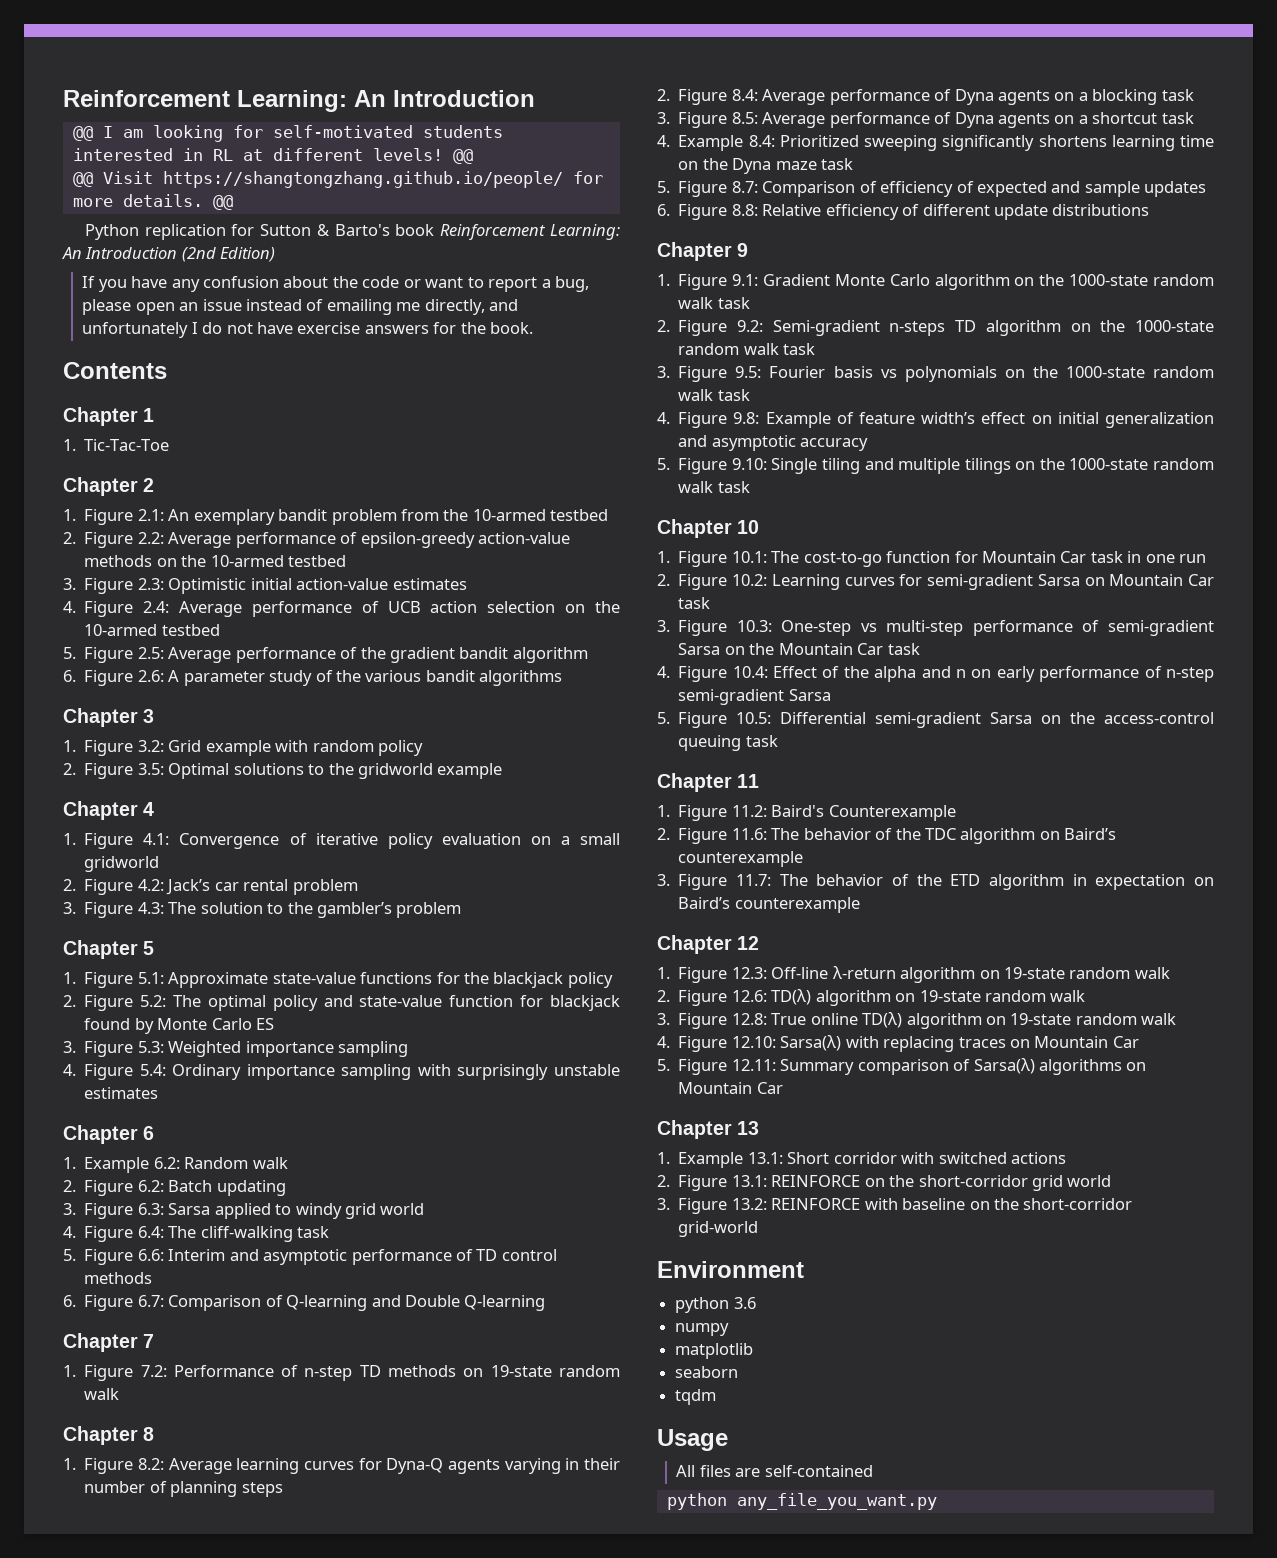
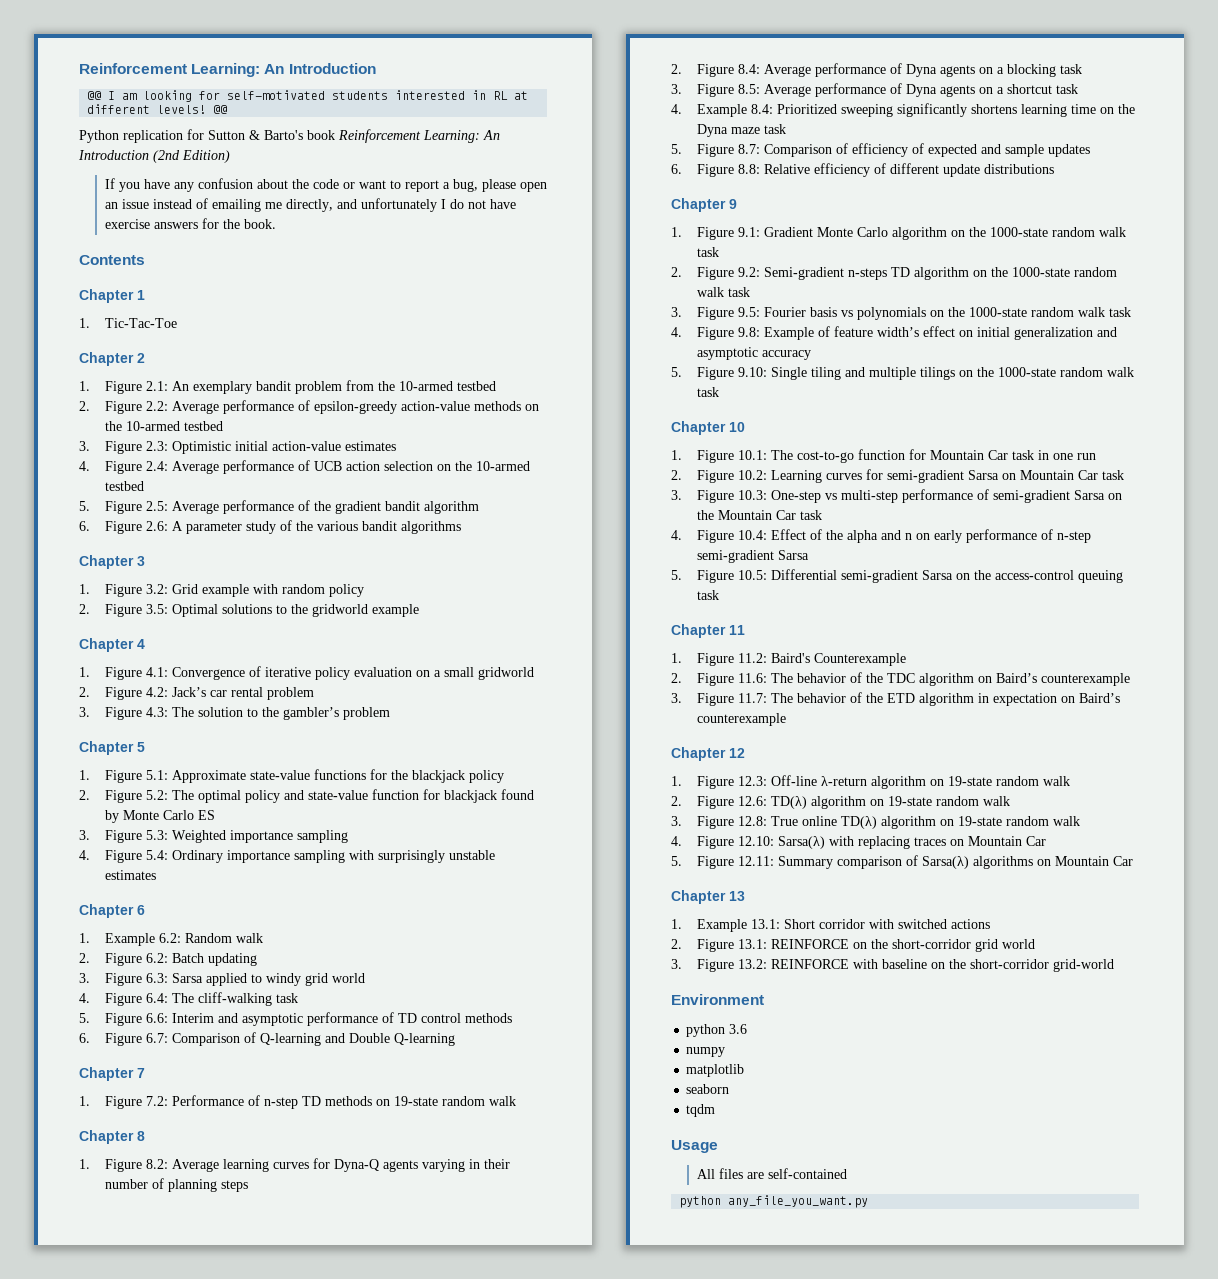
[72,171,603,188] [72,194,233,210] // @@ Visit https://shangtongzhang.github.io/people/ for more details. @@ -> (228, 109) none

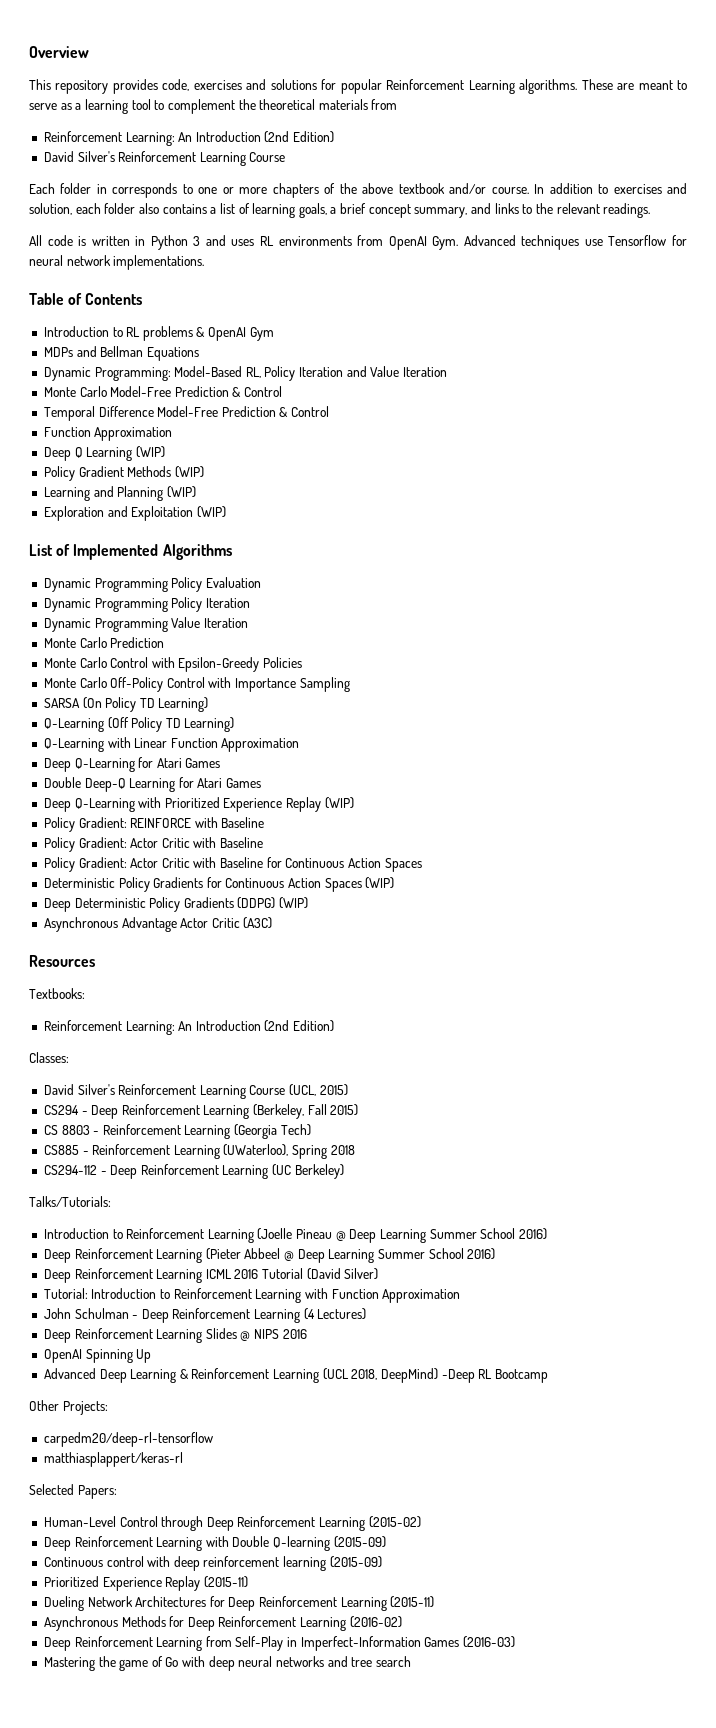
[79,63,376,77] [87,90,529,102] [87,104,228,114] [79,129,500,143] [78,150,230,163] [104,178,547,192] [104,198,516,212] [104,218,276,229] [79,255,145,265] [79,289,145,303] [79,318,177,328] [79,352,145,366] [79,380,496,394] [79,400,539,414] [104,421,223,431] [79,441,396,454] [79,460,530,474] [104,481,144,491] [79,500,479,514] [79,520,461,534] [79,555,145,569] [79,584,364,597] [79,604,419,617] [79,638,145,652] [79,666,534,680] [79,687,314,700] [79,707,390,720] [79,741,145,755] [79,769,504,783] [79,789,534,803] [104,810,215,823] [79,830,348,843] [79,850,495,863] [104,870,156,880] [79,904,145,918] [79,933,263,946] [79,953,257,966] [79,973,365,986] [79,992,298,1006] [79,1012,512,1026] [79,1032,455,1046] [79,1067,145,1081] [79,1095,516,1109] [79,1130,145,1144] [79,1158,510,1172] [104,1178,248,1192] [671,63,1082,77] [671,83,1078,97] [671,103,1135,117] [696,124,786,137] [671,143,1090,157] [671,163,1054,177] [671,198,737,212] [671,227,1126,240] [696,247,719,257] [671,267,1117,280] [696,287,750,297] [671,307,1131,320] [671,326,1117,340] [696,347,811,360] [671,367,1134,380] [696,387,719,397] [671,421,745,435] [671,449,1096,463] [671,469,1124,483] [671,489,1122,503] [696,510,822,520] [671,529,1091,543] [696,550,809,563] [671,569,1123,583] [696,590,719,600] [671,624,745,638] [671,653,906,666] [671,672,1130,686] [671,692,1120,706] [696,713,786,726] [671,747,745,761] [671,775,1070,789] [671,796,1010,809] [671,816,1080,829] [671,836,1046,849] [671,855,1133,869] [671,890,745,904] [671,919,990,932] [671,939,1035,952] [671,959,1114,972] [671,994,764,1005] [686,1024,748,1037] [686,1047,726,1057] [686,1064,745,1077] [686,1084,730,1094] [686,1104,716,1117] [671,1140,718,1153] [696,1168,847,1179] [679,1195,869,1208] Reinforcement Learning: An Introduction // @@ I am looking for self-motivated students interested in RL at different levels! @@ // Python replication for Sutton & Barto's book Reinforcement Learning: An Introduction (2nd Edition) // If you have any confusion about the code or want to report a bug, please open an issue instead of emailing me directly, and unfortunately I do not have exercise answers for the book. // Contents // Chapter 1 // 1. Tic-Tac-Toe // Chapter 2 // 1. Figure 2.1: An exemplary bandit problem from the 10-armed testbed // 2. Figure 2.2: Average performance of epsilon-greedy action-value methods on the 10-armed testbed // 3. Figure 2.3: Optimistic initial action-value estimates // 4. Figure 2.4: Average performance of UCB action selection on the 10-armed testbed // 5. Figure 2.5: Average performance of the gradient bandit algorithm // 6. Figure 2.6: A parameter study of the various bandit algorithms // Chapter 3 // 1. Figure 3.2: Grid example with random policy // 2. Figure 3.5: Optimal solutions to the gridworld example // Chapter 4 // 1. Figure 4.1: Convergence of iterative policy evaluation on a small gridworld // 2. Figure 4.2: Jack’s car rental problem // 3. Figure 4.3: The solution to the gambler’s problem // Chapter 5 // 1. Figure 5.1: Approximate state-value functions for the blackjack policy // 2. Figure 5.2: The optimal policy and state-value function for blackjack found by Monte Carlo ES // 3. Figure 5.3: Weighted importance sampling // 4. Figure 5.4: Ordinary importance sampling with surprisingly unstable estimates // Chapter 6 // 1. Example 6.2: Random walk // 2. Figure 6.2: Batch updating // 3. Figure 6.3: Sarsa applied to windy grid world // 4. Figure 6.4: The cliff-walking task // 5. Figure 6.6: Interim and asymptotic performance of TD control methods // 6. Figure 6.7: Comparison of Q-learning and Double Q-learning // Chapter 7 // 1. Figure 7.2: Performance of n-step TD methods on 19-state random walk // Chapter 8 // 1. Figure 8.2: Average learning curves for Dyna-Q agents varying in their number of planning steps // 2. Figure 8.4: Average performance of Dyna agents on a blocking task // 3. Figure 8.5: Average performance of Dyna agents on a shortcut task // 4. Example 8.4: Prioritized sweeping significantly shortens learning time on the Dyna maze task // 5. Figure 8.7: Comparison of efficiency of expected and sample updates // 6. Figure 8.8: Relative efficiency of different update distributions // Chapter 9 // 1. Figure 9.1: Gradient Monte Carlo algorithm on the 1000-state random walk task // 2. Figure 9.2: Semi-gradient n-steps TD algorithm on the 1000-state random walk task // 3. Figure 9.5: Fourier basis vs polynomials on the 1000-state random walk task // 4. Figure 9.8: Example of feature width’s effect on initial generalization and asymptotic accuracy // 5. Figure 9.10: Single tiling and multiple tilings on the 1000-state random walk task // Chapter 10 // 1. Figure 10.1: The cost-to-go function for Mountain Car task in one run // 2. Figure 10.2: Learning curves for semi-gradient Sarsa on Mountain Car task // 3. Figure 10.3: One-step vs multi-step performance of semi-gradient Sarsa on the Mountain Car task // 4. Figure 10.4: Effect of the alpha and n on early performance of n-step semi-gradient Sarsa // 5. Figure 10.5: Differential semi-gradient Sarsa on the access-control queuing task // Chapter 11 // 1. Figure 11.2: Baird's Counterexample // 2. Figure 11.6: The behavior of the TDC algorithm on Baird’s counterexample // 3. Figure 11.7: The behavior of the ETD algorithm in expectation on Baird’s counterexample // Chapter 12 // 1. Figure 12.3: Off-line λ-return algorithm on 19-state random walk // 2. Figure 12.6: TD(λ) algorithm on 19-state random walk // 3. Figure 12.8: True online TD(λ) algorithm on 19-state random walk // 4. Figure 12.10: Sarsa(λ) with replacing traces on Mountain Car // 5. Figure 12.11: Summary comparison of Sarsa(λ) algorithms on Mountain Car // Chapter 13 // 1. Example 13.1: Short corridor with switched actions // 2. Figure 13.1: REINFORCE on the short-corridor grid world // 3. Figure 13.2: REINFORCE with baseline on the short-corridor grid-world // Environment // python 3.6 // numpy // matplotlib // seaborn // tqdm // Usage // All files are self-contained // python any_file_you_want.py -> [29,46,89,58] [29,79,687,94] [29,99,398,114] [43,131,335,146] [43,151,286,166] [29,183,688,198] [29,203,651,218] [29,235,687,250] [29,255,205,270] [29,293,143,305] [43,326,274,341] [43,346,199,361] [43,366,448,381] [43,386,283,397] [43,406,330,421] [43,427,173,441] [43,446,165,461] [43,466,204,481] [43,486,196,501] [43,506,226,521] [29,544,232,560] [43,577,261,592] [43,597,250,612] [43,617,248,632] [43,637,165,648] [43,657,303,672] [43,677,350,692] [43,697,209,712] [43,717,235,732] [43,737,300,752] [43,757,221,772] [43,777,262,792] [43,797,354,812] [43,817,265,832] [43,837,264,852] [43,857,422,872] [43,877,395,892] [43,897,309,912] [43,917,273,932] [29,955,95,967] [29,988,85,999] [43,1020,335,1035] [29,1052,69,1063] [43,1084,348,1099] [43,1104,359,1119] [43,1124,311,1139] [43,1144,355,1159] [43,1164,344,1179] [29,1196,111,1207] [43,1228,547,1243] [43,1248,496,1263] [43,1268,379,1283] [43,1288,461,1303] [43,1308,367,1323] [43,1328,307,1343] [43,1349,152,1363] [43,1368,548,1383] [29,1400,108,1415] [43,1432,213,1447] [43,1452,183,1467] [29,1484,117,1499] [43,1516,421,1531] [43,1536,386,1551] [43,1556,382,1571] [43,1576,248,1591] [43,1596,435,1611] [43,1616,402,1631] [43,1636,516,1651] [43,1656,411,1671] Overview // This repository provides code, exercises and solutions for popular Reinforcement Learning algorithms. These are meant to serve as a learning tool to complement the theoretical materials from // Reinforcement Learning: An Introduction (2nd Edition) // David Silver's Reinforcement Learning Course // Each folder in corresponds to one or more chapters of the above textbook and/or course. In addition to exercises and solution, each folder also contains a list of learning goals, a brief concept summary, and links to the relevant readings. // All code is written in Python 3 and uses RL environments from OpenAI Gym. Advanced techniques use Tensorflow for neural network implementations. // Table of Contents // Introduction to RL problems & OpenAI Gym // MDPs and Bellman Equations // Dynamic Programming: Model-Based RL, Policy Iteration and Value Iteration // Monte Carlo Model-Free Prediction & Control // Temporal Difference Model-Free Prediction & Control // Function Approximation // Deep Q Learning (WIP) // Policy Gradient Methods (WIP) // Learning and Planning (WIP) // Exploration and Exploitation (WIP) // List of Implemented Algorithms // Dynamic Programming Policy Evaluation // Dynamic Programming Policy Iteration // Dynamic Programming Value Iteration // Monte Carlo Prediction // Monte Carlo Control with Epsilon-Greedy Policies // Monte Carlo Off-Policy Control with Importance Sampling // SARSA (On Policy TD Learning) // Q-Learning (Off Policy TD Learning) // Q-Learning with Linear Function Approximation // Deep Q-Learning for Atari Games // Double Deep-Q Learning for Atari Games // Deep Q-Learning with Prioritized Experience Replay (WIP) // Policy Gradient: REINFORCE with Baseline // Policy Gradient: Actor Critic with Baseline // Policy Gradient: Actor Critic with Baseline for Continuous Action Spaces // Deterministic Policy Gradients for Continuous Action Spaces (WIP) // Deep Deterministic Policy Gradients (DDPG) (WIP) // Asynchronous Advantage Actor Critic (A3C) // Resources // Textbooks: // Reinforcement Learning: An Introduction (2nd Edition) // Classes: // David Silver's Reinforcement Learning Course (UCL, 2015) // CS294 - Deep Reinforcement Learning (Berkeley, Fall 2015) // CS 8803 - Reinforcement Learning (Georgia Tech) // CS885 - Reinforcement Learning (UWaterloo), Spring 2018 // CS294-112 - Deep Reinforcement Learning (UC Berkeley) // Talks/Tutorials: // Introduction to Reinforcement Learning (Joelle Pineau @ Deep Learning Summer School 2016) // Deep Reinforcement Learning (Pieter Abbeel @ Deep Learning Summer School 2016) // Deep Reinforcement Learning ICML 2016 Tutorial (David Silver) // Tutorial: Introduction to Reinforcement Learning with Function Approximation // John Schulman - Deep Reinforcement Learning (4 Lectures) // Deep Reinforcement Learning Slides @ NIPS 2016 // OpenAI Spinning Up // Advanced Deep Learning & Reinforcement Learning (UCL 2018, DeepMind) -Deep RL Bootcamp // Other Projects: // carpedm20/deep-rl-tensorflow // matthiasplappert/keras-rl // Selected Papers: // Human-Level Control through Deep Reinforcement Learning (2015-02) // Deep Reinforcement Learning with Double Q-learning (2015-09) // Continuous control with deep reinforcement learning (2015-09) // Prioritized Experience Replay (2015-11) // Dueling Network Architectures for Deep Reinforcement Learning (2015-11) // Asynchronous Methods for Deep Reinforcement Learning (2016-02) // Deep Reinforcement Learning from Self-Play in Imperfect-Information Games (2016-03) // Mastering the game of Go with deep neural networks and tree search

